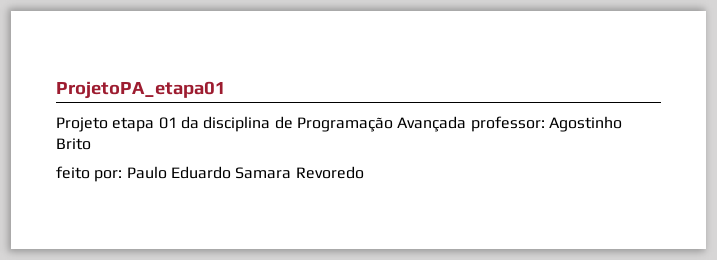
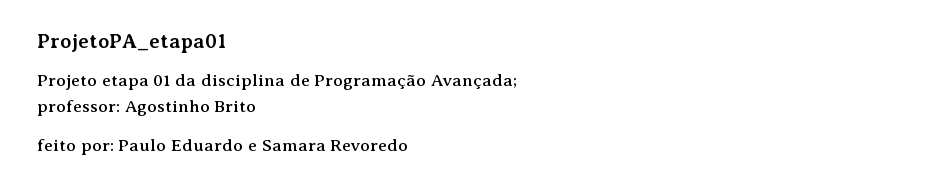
[397,116,467,132] Avançada -> [431,74,518,89] Avançada; //
(231, 172) none -> [247,143,257,151] e

